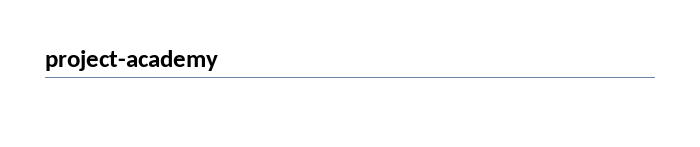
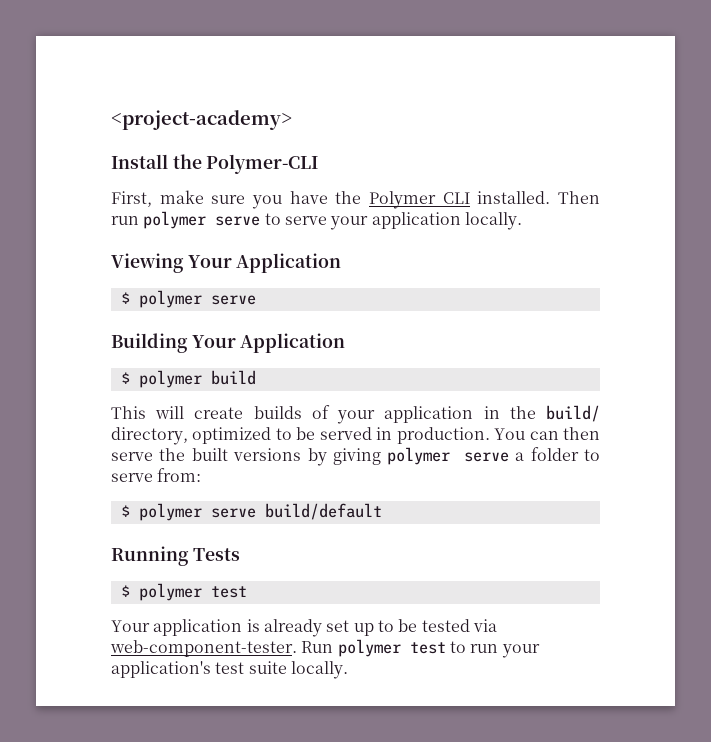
[45,50,218,71] project-academy -> [111,110,292,130] [111,154,319,174] [111,190,600,209] [111,211,522,230] [111,253,342,273] [120,290,256,308] [111,333,346,353] [120,370,256,388] [111,405,600,424] [111,427,601,445] [111,447,600,466] [111,468,202,482] [120,503,382,521] [111,546,240,566] [120,583,247,601] [111,619,497,637] [110,639,540,658] [111,661,348,679] <project-academy> // Install the Polymer-CLI // First, make sure you have the Polymer CLI installed. Then run polymer serve to serve your application locally. // Viewing Your Application // $ polymer serve // Building Your Application // $ polymer build // This will create builds of your application in the build/ directory, optimized to be served in production. You can then serve the built versions by giving polymer serve a folder to serve from: // $ polymer serve build/default // Running Tests // $ polymer test // Your application is already set up to be tested via web-component-tester. Run polymer test to run your application's test suite locally.

